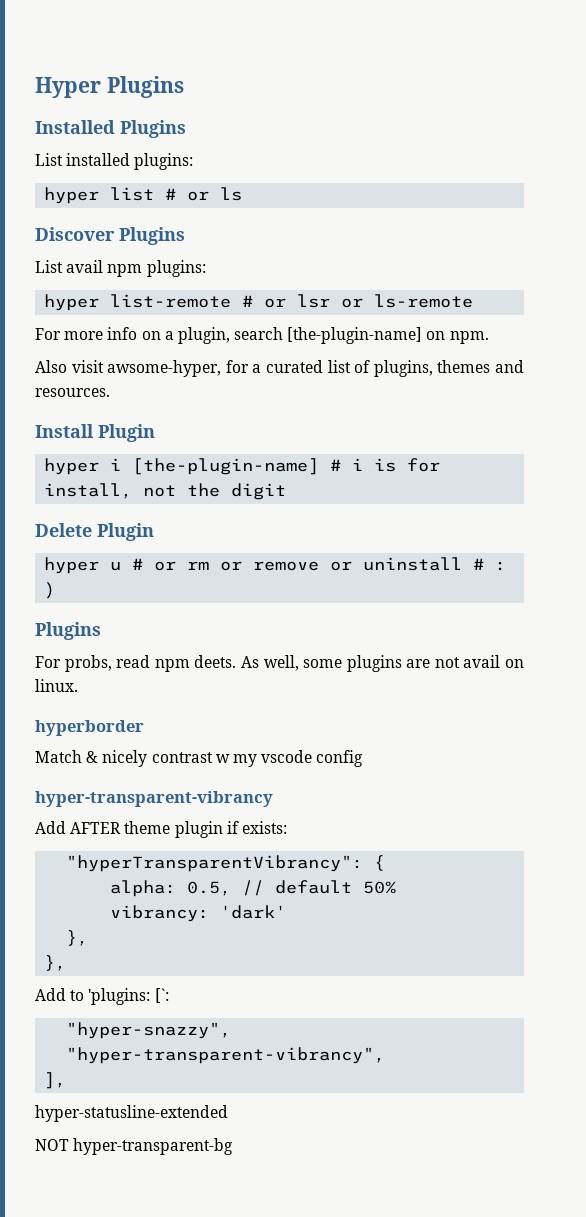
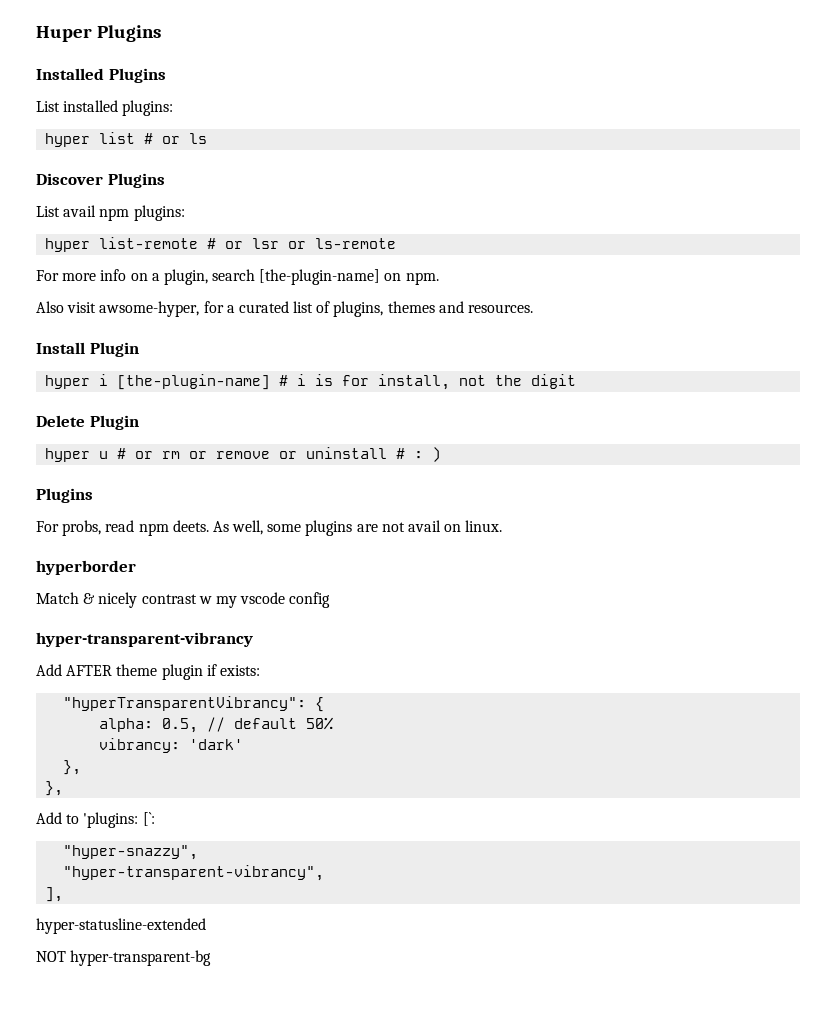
[35,77,101,98] Hyper -> [36,26,92,42] Huper

